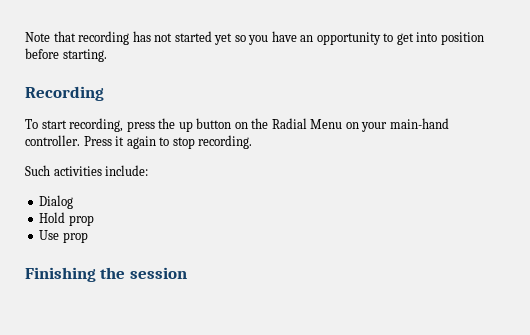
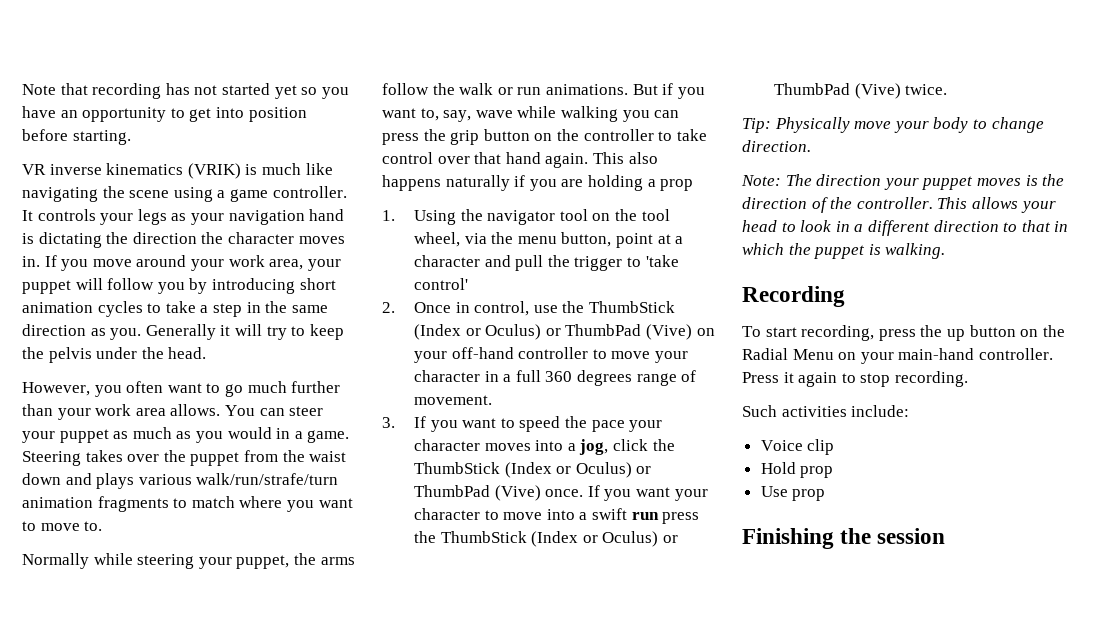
(107, 55) none -> [22,163,333,179] [22,186,347,202] [22,209,345,225] [22,232,345,248] [22,255,341,271] [22,278,336,294] [22,301,328,317] [22,324,344,340] [22,347,207,363] [22,381,341,397] [22,404,324,420] [22,427,350,443] [22,450,347,466] [22,473,339,489] [22,496,353,512] [22,521,103,531] [22,553,355,569] [382,83,705,99] [382,106,680,122] [382,129,707,145] [382,152,658,168] [382,175,694,191] [382,209,670,225] [414,232,684,248] [414,255,679,271] [414,278,469,290] [382,301,676,316] [414,324,715,340] [414,347,689,363] [414,370,697,386] [414,395,493,405] [382,416,663,432] [414,439,675,455] [414,462,652,478] [414,485,708,501] [414,508,700,524] [414,531,679,547] [774,83,948,99] [742,117,1044,133] [742,140,811,152] [741,174,1065,190] [742,197,1056,213] [742,220,1069,236] [742,243,946,259] // VR inverse kinematics (VRIK) is much like navigating the scene using a game controller. It controls your legs as your navigation hand is dictating the direction the character moves in. If you move around your work area, your puppet will follow you by introducing short animation cycles to take a step in the same direction as you. Generally it will try to keep the pelvis under the head. // However, you often want to go much further than your work area allows. You can steer your puppet as much as you would in a game. Steering takes over the puppet from the waist down and plays various walk/run/strafe/turn animation fragments to match where you want to move to. // Normally while steering your puppet, the arms follow the walk or run animations. But if you want to, say, wave while walking you can press the grip button on the controller to take control over that hand again. This also happens naturally if you are holding a prop // 1. Using the navigator tool on the tool wheel, via the menu button, point at a character and pull the trigger to 'take control' // 2. Once in control, use the ThumbStick (Index or Oculus) or ThumbPad (Vive) on your off-hand controller to move your character in a full 360 degrees range of movement. // 3. If you want to speed the pace your character moves into a jog, click the ThumbStick (Index or Oculus) or ThumbPad (Vive) once. If you want your character to move into a swift run press the ThumbStick (Index or Oculus) or ThumbPad (Vive) twice. // Tip: Physically move your body to change direction. // Note: The direction your puppet moves is the direction of the controller. This allows your head to look in a different direction to that in which the puppet is walking.
[39,195,74,209] Dialog -> [760,439,835,455] Voice clip

